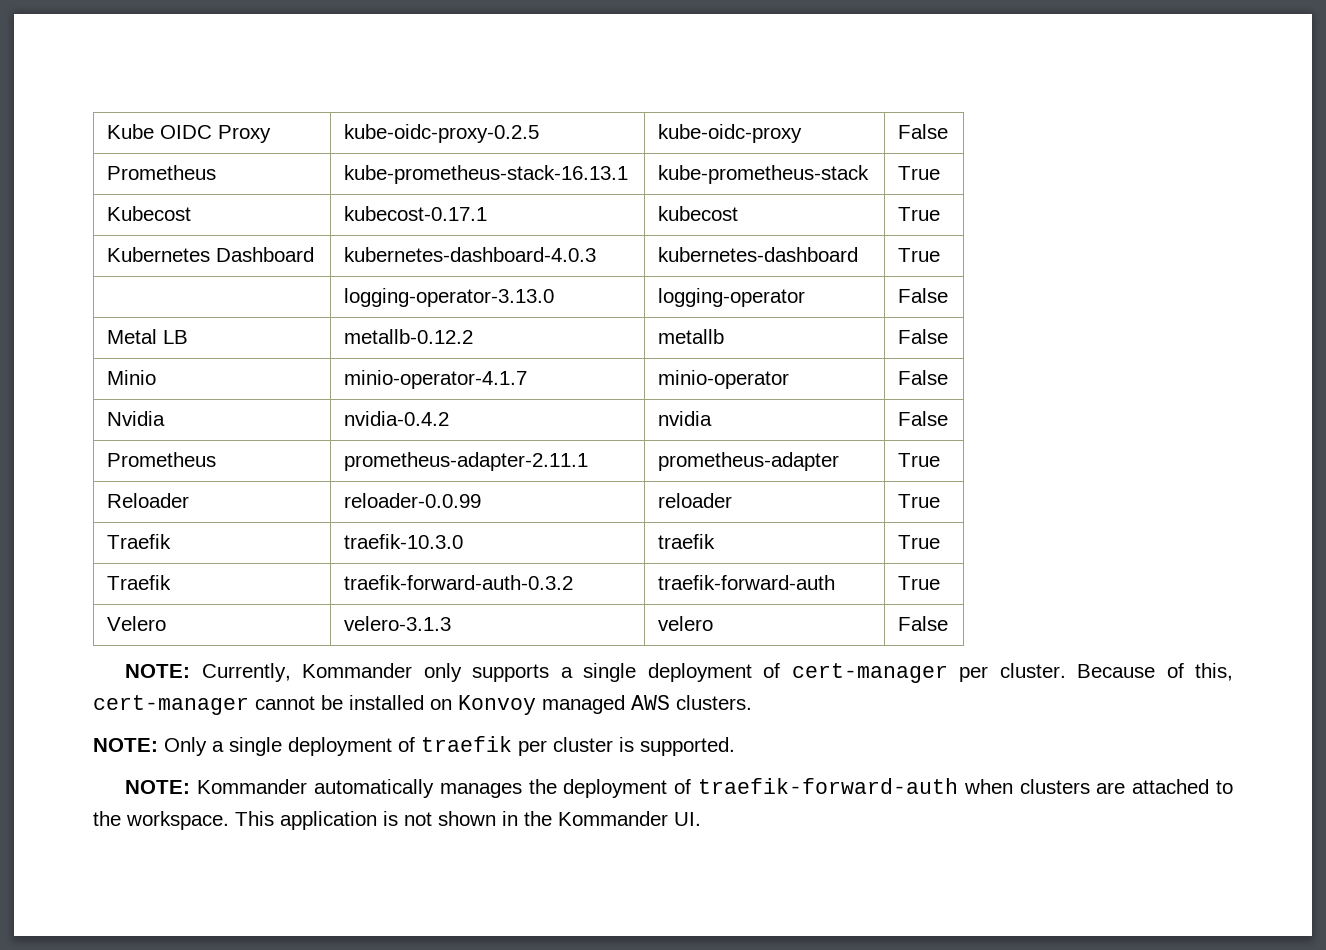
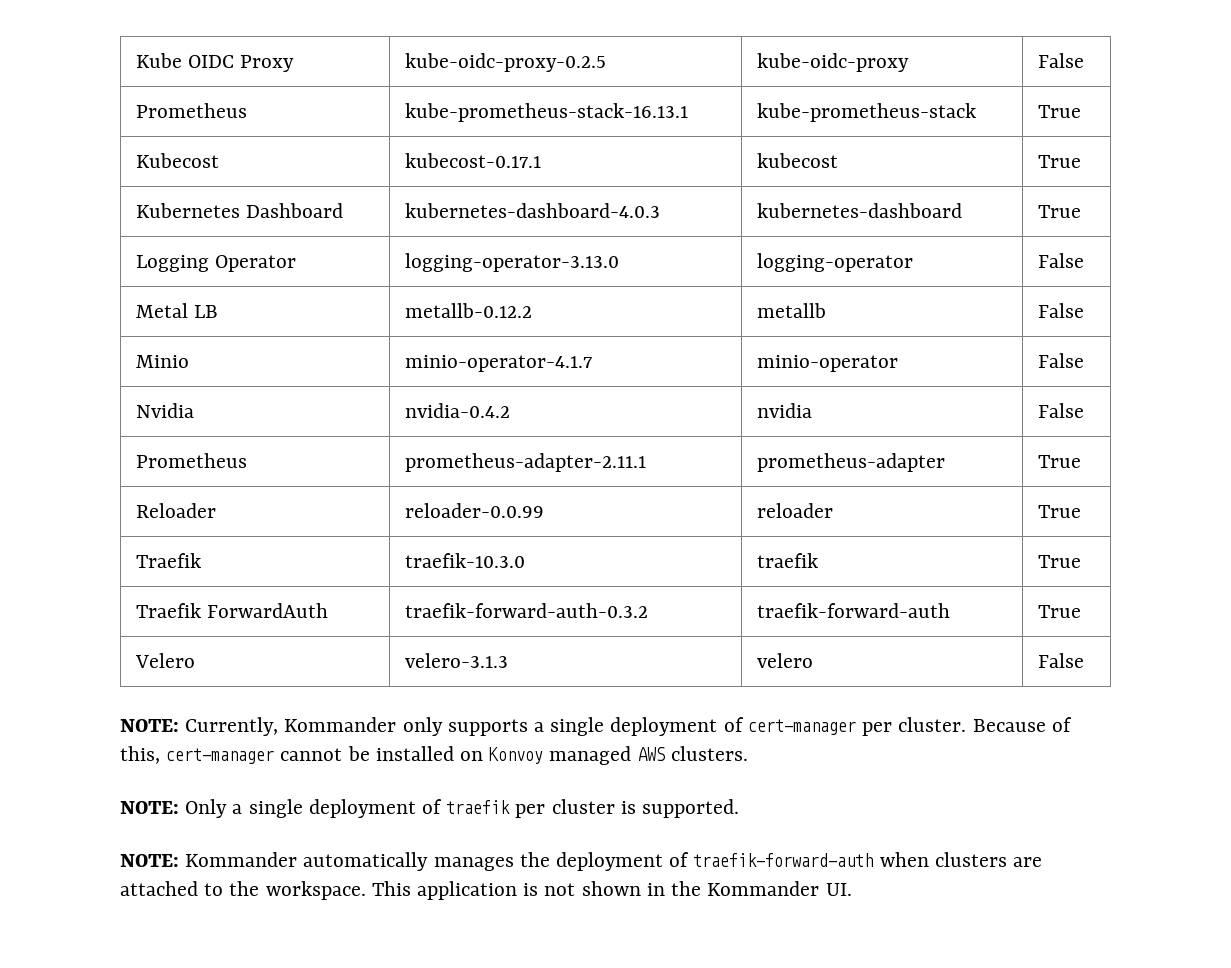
(941, 255) none -> [135,255,296,272] Logging Operator
(172, 582) none -> [206,603,328,618] ForwardAuth

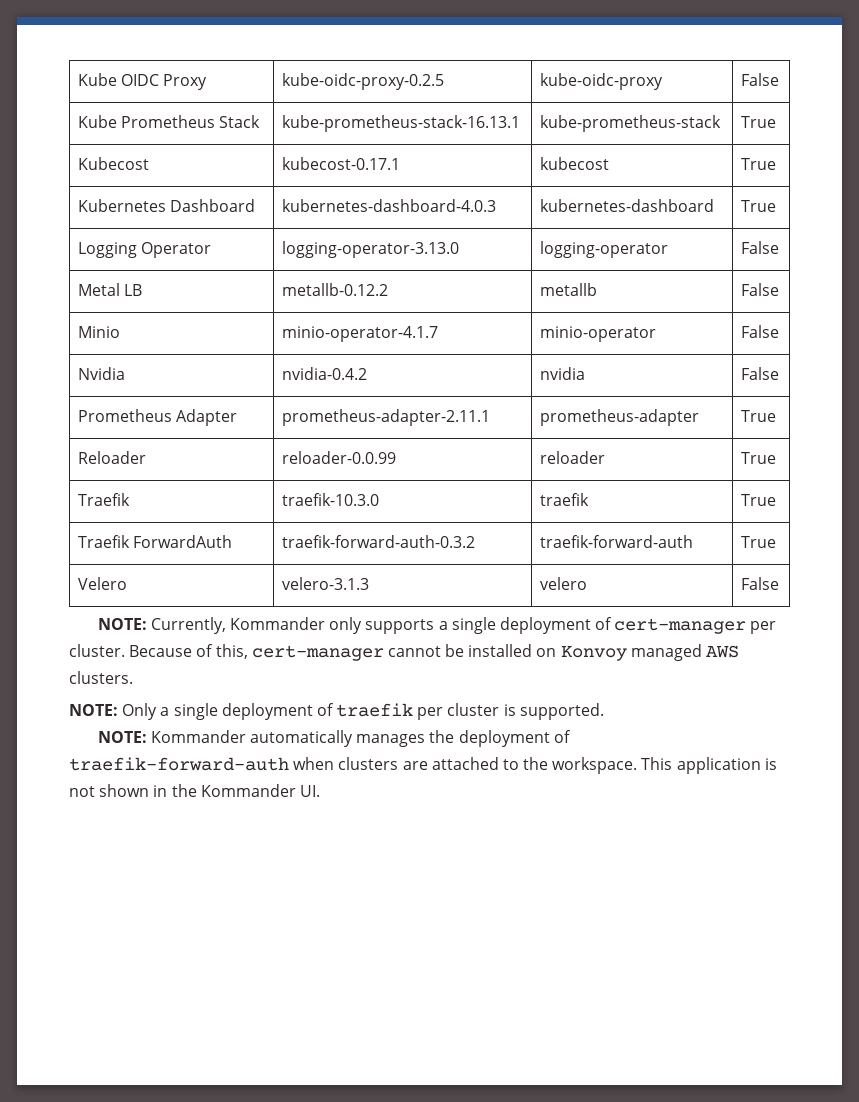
[135,103,247,118] Prometheus -> [77,115,260,128] Kube Prometheus Stack
(247, 460) none -> [175,409,237,426] Adapter

